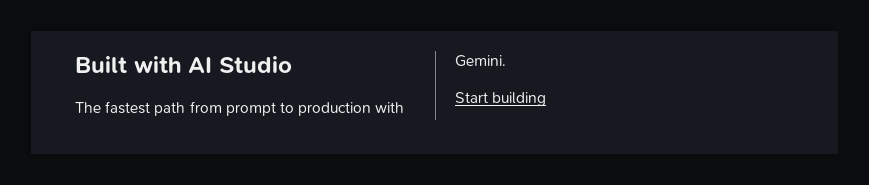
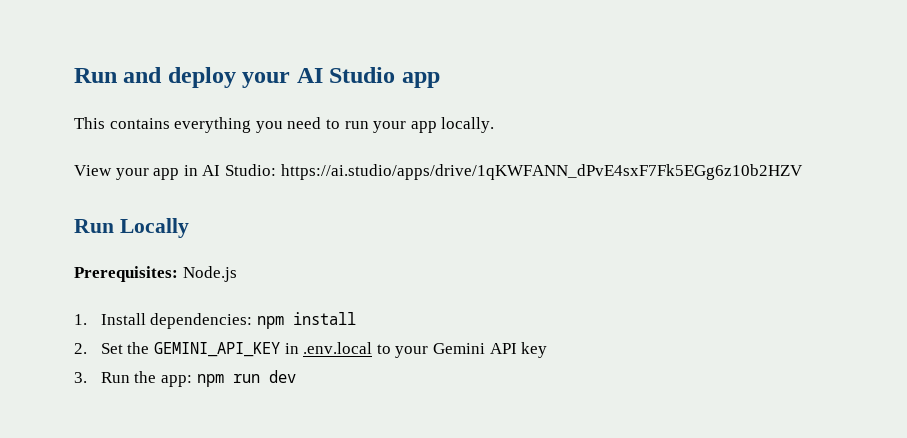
[75,56,292,73] [75,101,405,116] [455,55,506,67] [455,92,547,106] Built with AI Studio // The fastest path from prompt to production with Gemini. // Start building -> [74,67,440,88] [74,117,495,133] [74,164,803,180] [74,218,189,238] [74,266,237,282] [74,312,357,329] [74,342,548,358] [74,370,296,387] Run and deploy your AI Studio app // This contains everything you need to run your app locally. // View your app in AI Studio: https://ai.studio/apps/drive/1qKWFANN_dPvE4sxF7Fk5EGg6z10b2HZV // Run Locally // Prerequisites: Node.js // 1. Install dependencies: npm install // 2. Set the GEMINI_API_KEY in .env.local to your Gemini API key // 3. Run the app: npm run dev

